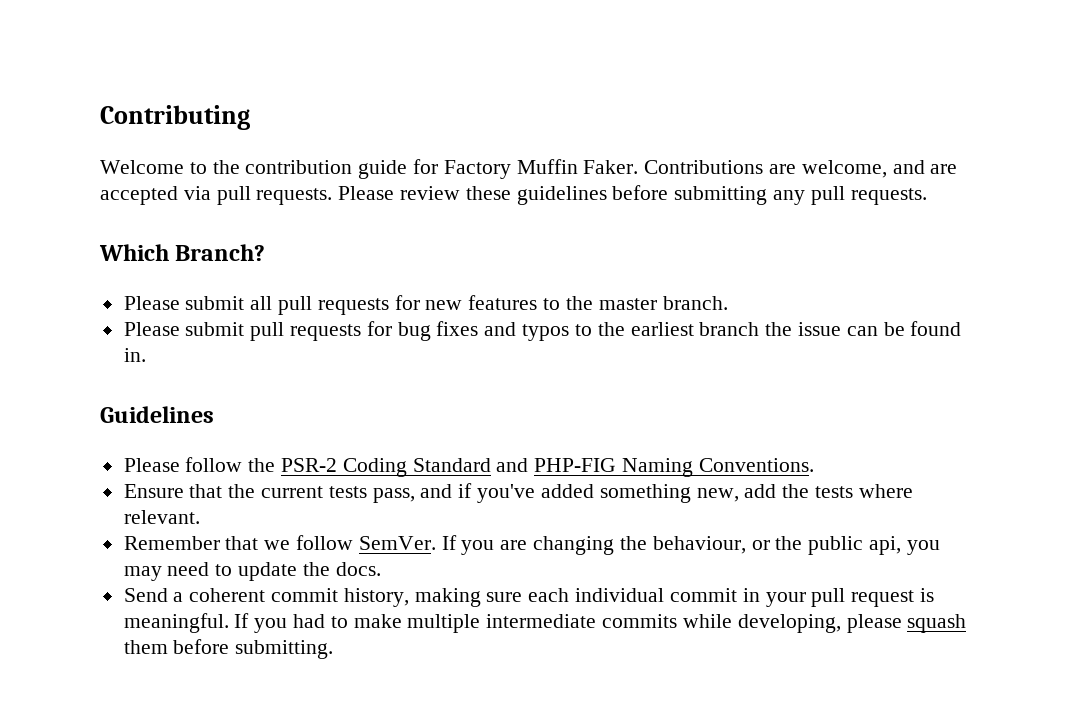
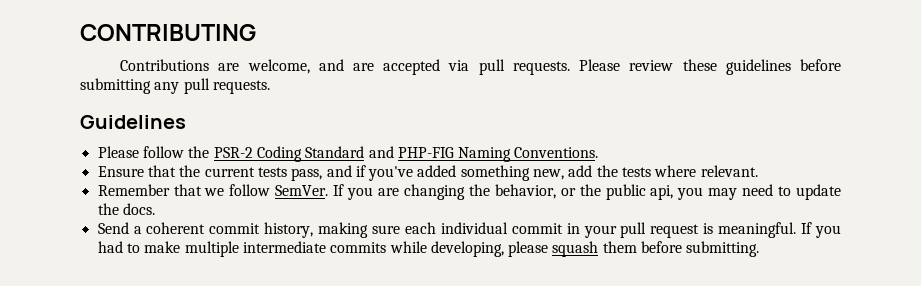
[100,105,250,130] [100,159,639,179] Contributing // Welcome to the contribution guide for Factory Muffin Faker. -> [80,24,256,41] CONTRIBUTING //
[99,244,266,261] [123,295,728,315] [123,321,962,341] [123,348,146,362] // Which Branch? // Please submit all pull requests for new features to the master branch. // Please submit pull requests for bug fixes and typos to the earliest branch the issue can be found in. -> (270, 87) none
[652,536,746,554] behaviour, -> [494,184,556,199] behavior,

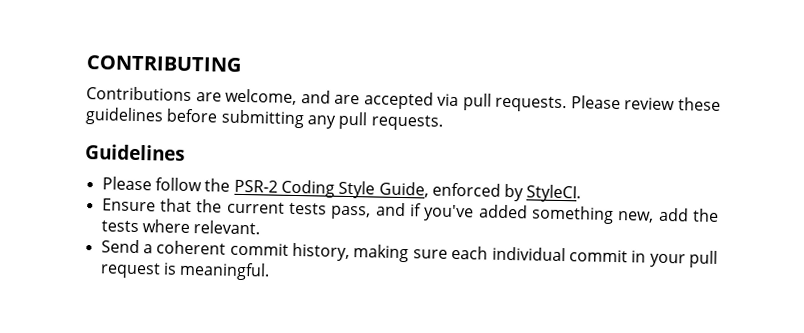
[305,146,599,162] Standard and PHP-FIG Naming Conventions. -> [338,180,582,203] Style Guide, enforced by StyleCI.
[97,184,841,200] [97,203,155,215] // Remember that we follow SemVer. If you are changing the behavior, or the public api, you may need to update the docs. -> (261, 227) none
[801,222,841,238] [97,241,760,257] If you had to make multiple intermediate commits while developing, please squash them before submitting. -> (271, 271) none

